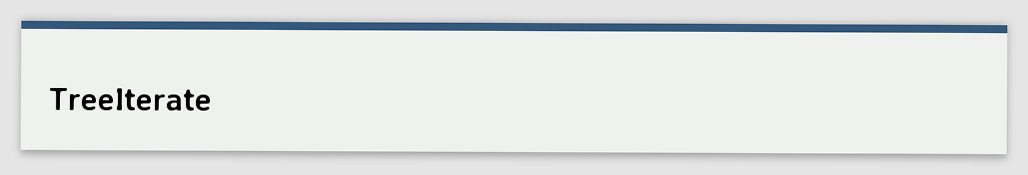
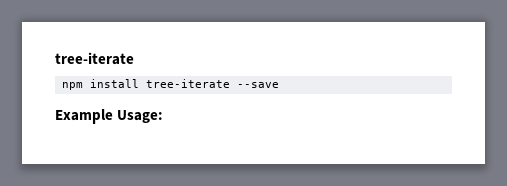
[48,87,212,111] TreeIterate -> [55,52,134,65] [62,79,280,90] [55,109,164,124] tree-iterate // npm install tree-iterate --save // Example Usage:

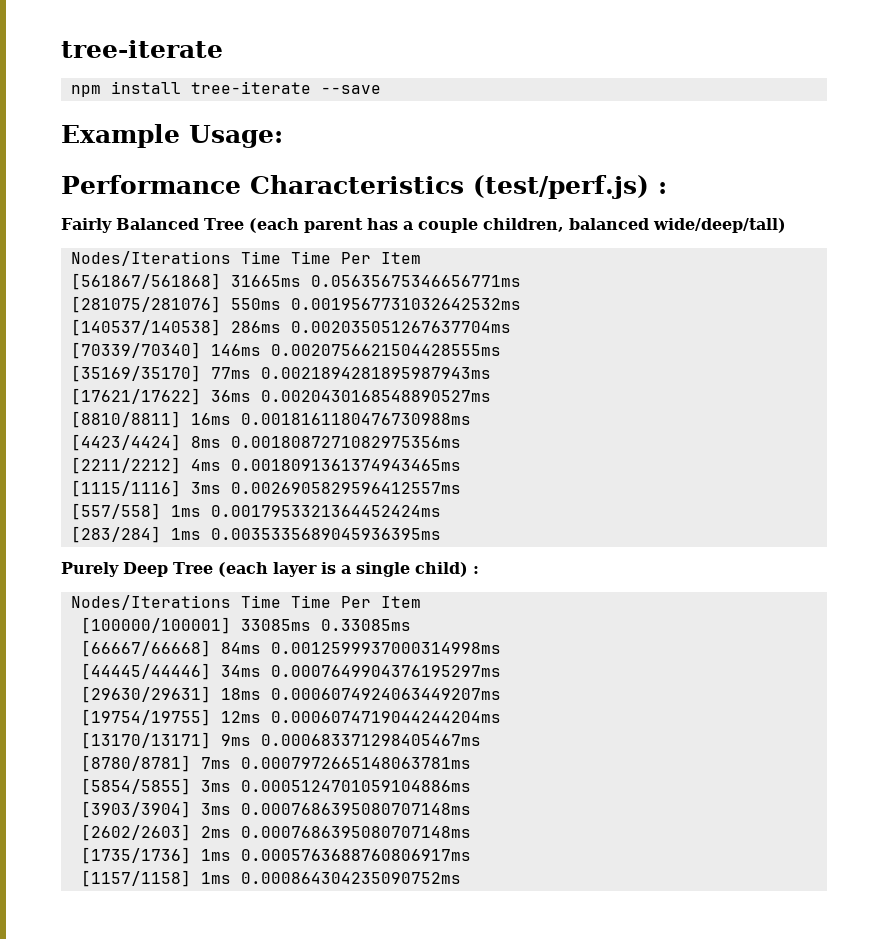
(164, 116) none -> [61,175,667,199] [61,218,786,233] [70,251,421,266] [70,273,521,290] [70,296,521,313] [70,319,511,336] [70,342,501,359] [70,365,491,382] [70,388,491,405] [70,411,471,428] [70,434,461,451] [70,457,461,474] [70,480,461,497] [70,503,441,520] [70,526,441,543] [61,562,479,577] [70,595,421,610] [80,617,411,634] [80,640,501,657] [80,663,501,680] [80,686,501,703] [80,709,501,726] [80,732,481,749] [80,755,471,772] [80,778,471,795] [80,801,471,818] [80,824,471,841] [80,847,471,864] [80,870,461,887] // Performance Characteristics (test/perf.js) : // Fairly Balanced Tree (each parent has a couple children, balanced wide/deep/tall) // Nodes/Iterations Time Time Per Item // [561867/561868] 31665ms 0.05635675346656771ms // [281075/281076] 550ms 0.0019567731032642532ms // [140537/140538] 286ms 0.002035051267637704ms // [70339/70340] 146ms 0.0020756621504428555ms // [35169/35170] 77ms 0.0021894281895987943ms // [17621/17622] 36ms 0.0020430168548890527ms // [8810/8811] 16ms 0.0018161180476730988ms // [4423/4424] 8ms 0.0018087271082975356ms // [2211/2212] 4ms 0.0018091361374943465ms // [1115/1116] 3ms 0.0026905829596412557ms // [557/558] 1ms 0.0017953321364452424ms // [283/284] 1ms 0.0035335689045936395ms // Purely Deep Tree (each layer is a single child) : // Nodes/Iterations Time Time Per Item // [100000/100001] 33085ms 0.33085ms // [66667/66668] 84ms 0.0012599937000314998ms // [44445/44446] 34ms 0.0007649904376195297ms // [29630/29631] 18ms 0.0006074924063449207ms // [19754/19755] 12ms 0.0006074719044244204ms // [13170/13171] 9ms 0.000683371298405467ms // [8780/8781] 7ms 0.0007972665148063781ms // [5854/5855] 3ms 0.0005124701059104886ms // [3903/3904] 3ms 0.0007686395080707148ms // [2602/2603] 2ms 0.0007686395080707148ms // [1735/1736] 1ms 0.0005763688760806917ms // [1157/1158] 1ms 0.000864304235090752ms

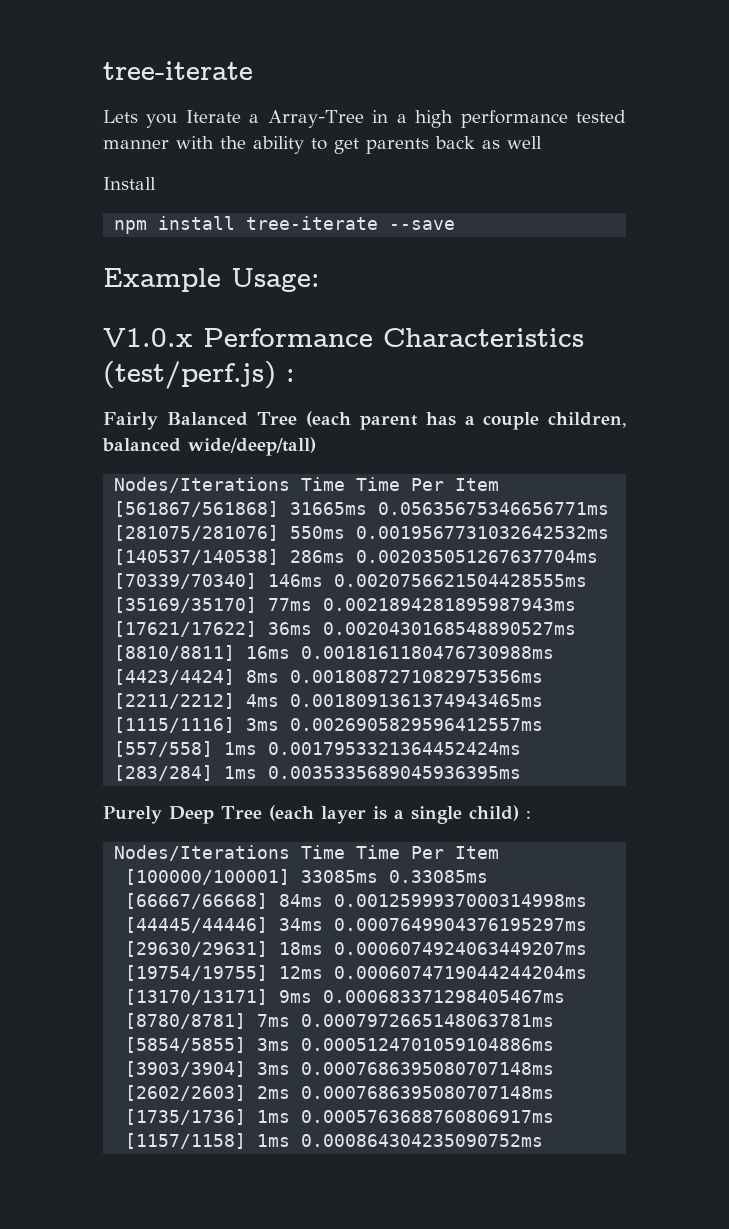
[61,40,223,58] tree-iterate -> [103,61,253,80] [103,110,626,128] [103,136,542,154] [103,177,156,190] tree-iterate // Lets you Iterate a Array-Tree in a high performance tested manner with the ability to get parents back as well // Install
(283, 136) none -> [103,328,193,347] V1.0.x

